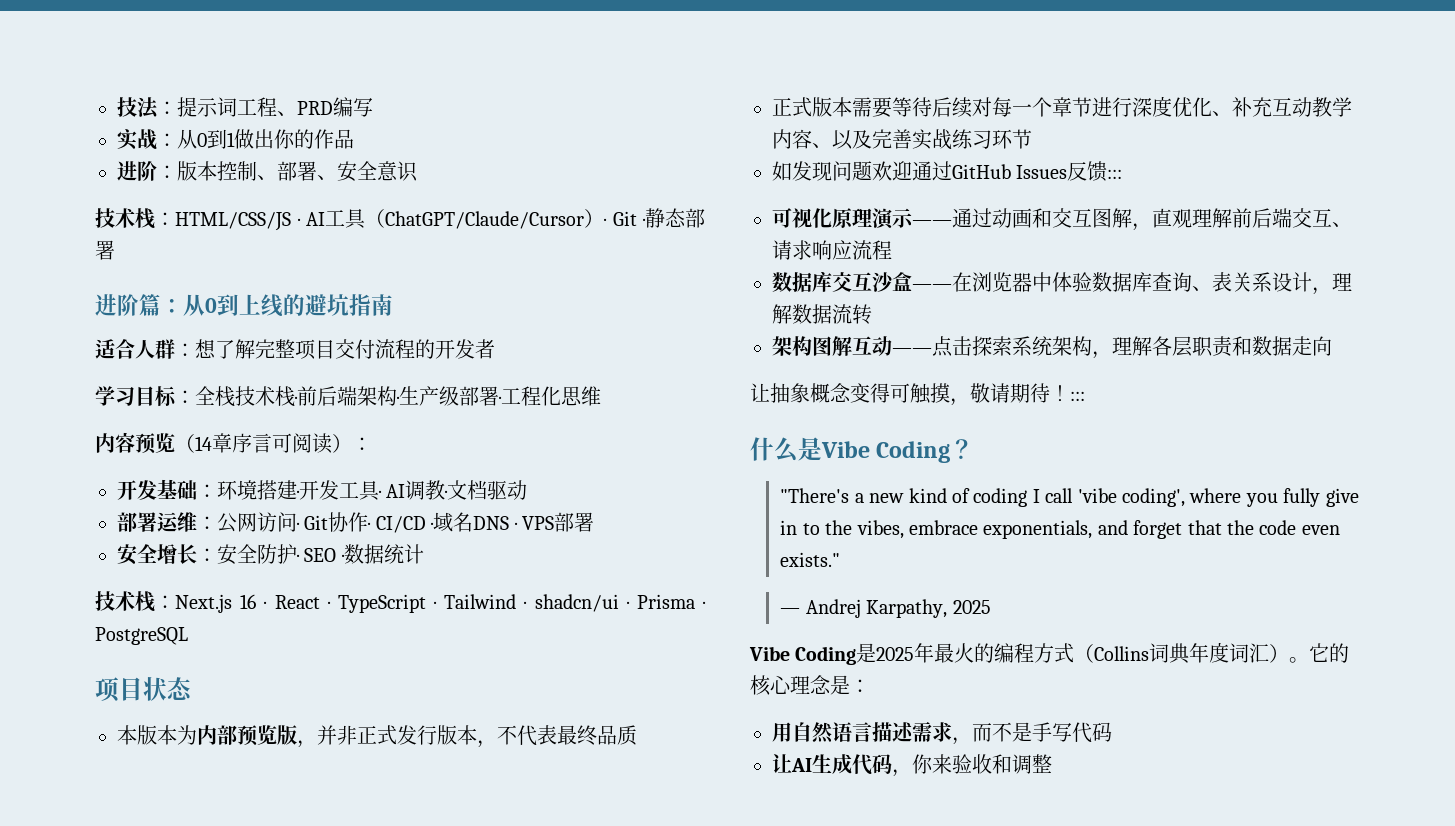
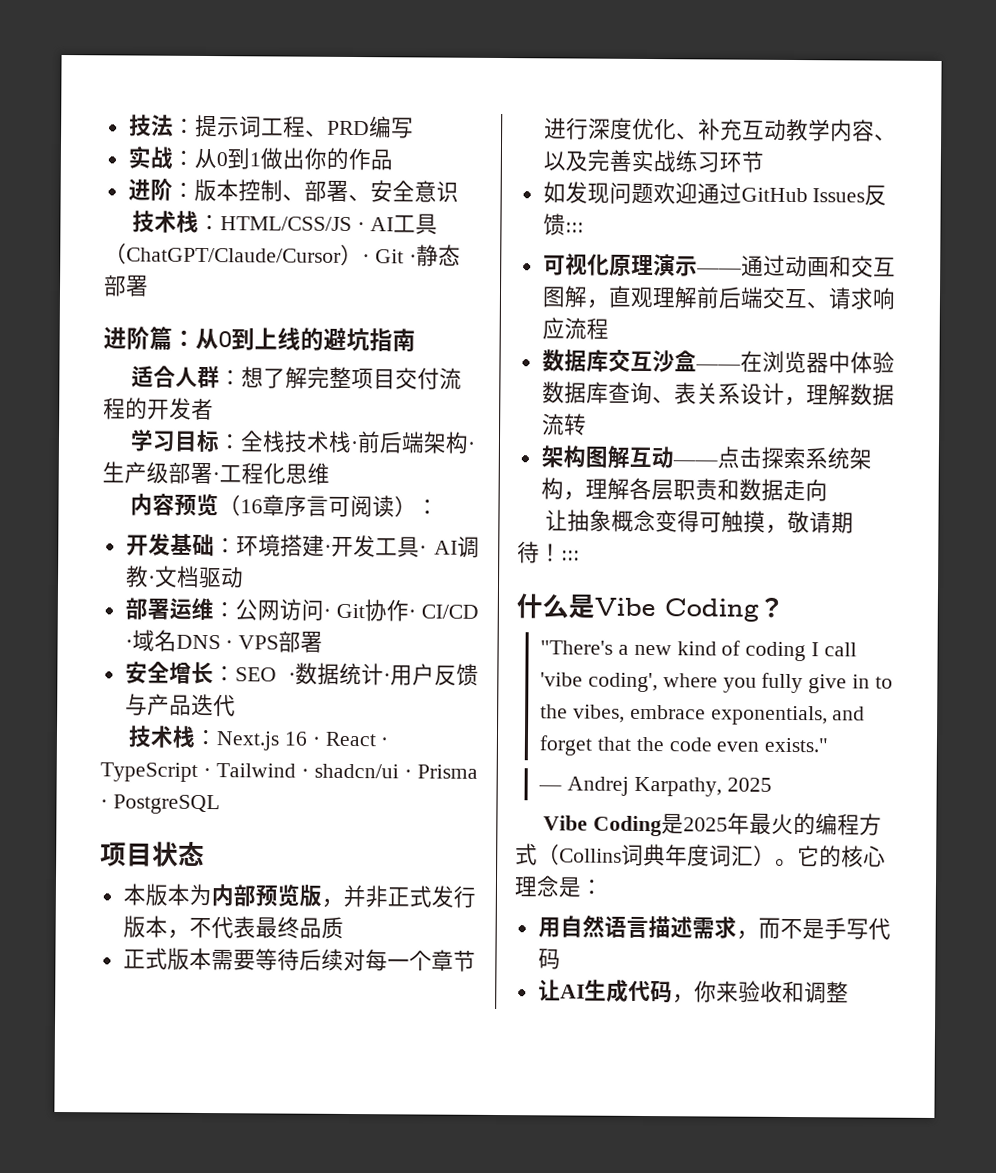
[195,436,212,451] 14 -> [240,499,264,514] 16
[217,544,300,565] 安全防护· -> (236, 674) none
(424, 554) none -> [383,663,479,686] [124,693,236,717] ·用户反馈与产品迭代

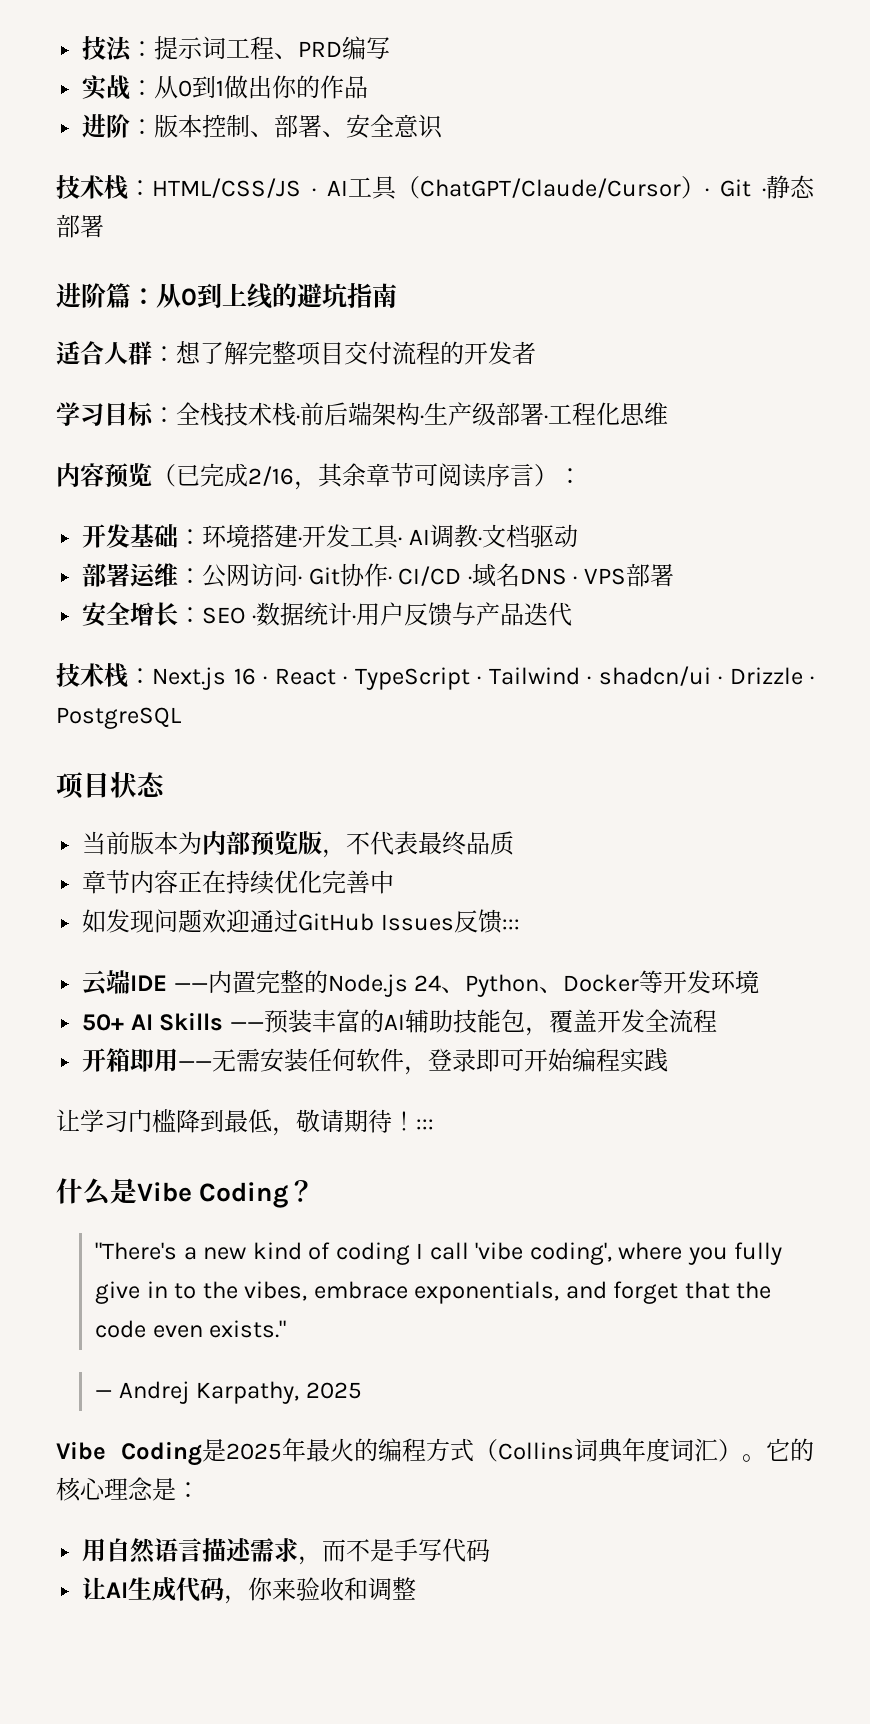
[240,494,396,518] 16章序言可阅读 -> [176,463,534,490] 已完成2/16，其余章节可阅读序言
[417,764,478,779] Prisma -> [729,667,803,685] Drizzle
[122,883,146,906] 本 -> [82,831,131,855] 当前
[342,884,476,908] [122,915,190,939] 并非正式发行版本， -> (347, 853) none
[122,947,476,972] [543,117,897,142] [542,149,764,173] 正式版本需要等待后续对每一个章节进行深度优化、补充互动教学内容、以及完善实战练习环节 -> [82,870,395,895] 章节内容正在持续优化完善中
[542,253,896,278] [541,285,896,310] [541,317,609,340] [541,349,895,374] [541,381,895,407] [541,413,587,436] [540,445,872,470] [540,477,828,502] [545,509,767,533] 可视化原理演示——通过动画和交互图解，直观理解前后端交互、请求响应流程 // 数据库交互沙盒——在浏览器中体验数据库查询、表关系设计，理解数据流转 // 架构图解互动——点击探索系统架构，理解各层职责和数据走向 // 让抽象概念变得可触摸 -> [82,970,760,997] [82,1009,717,1036] [82,1048,669,1075] [56,1109,272,1133] 云端IDE ——内置完整的Node.js 24、Python、Docker等开发环境 // 50+ AI Skills ——预装丰富的AI辅助技能包，覆盖开发全流程 // 开箱即用——无需安装任何软件，登录即可开始编程实践 // 让学习门槛降到最低

